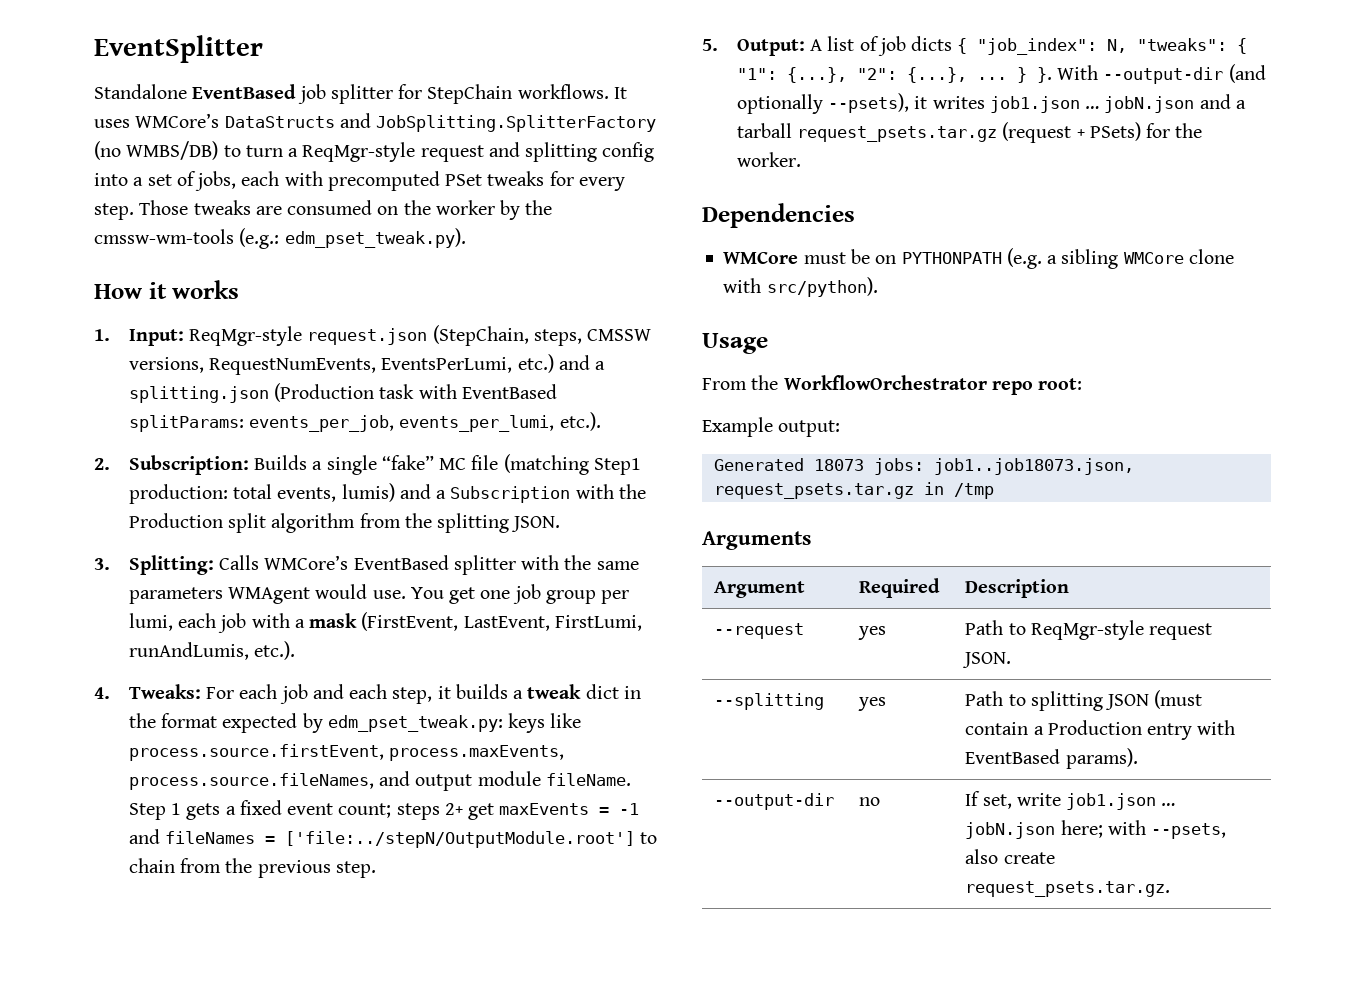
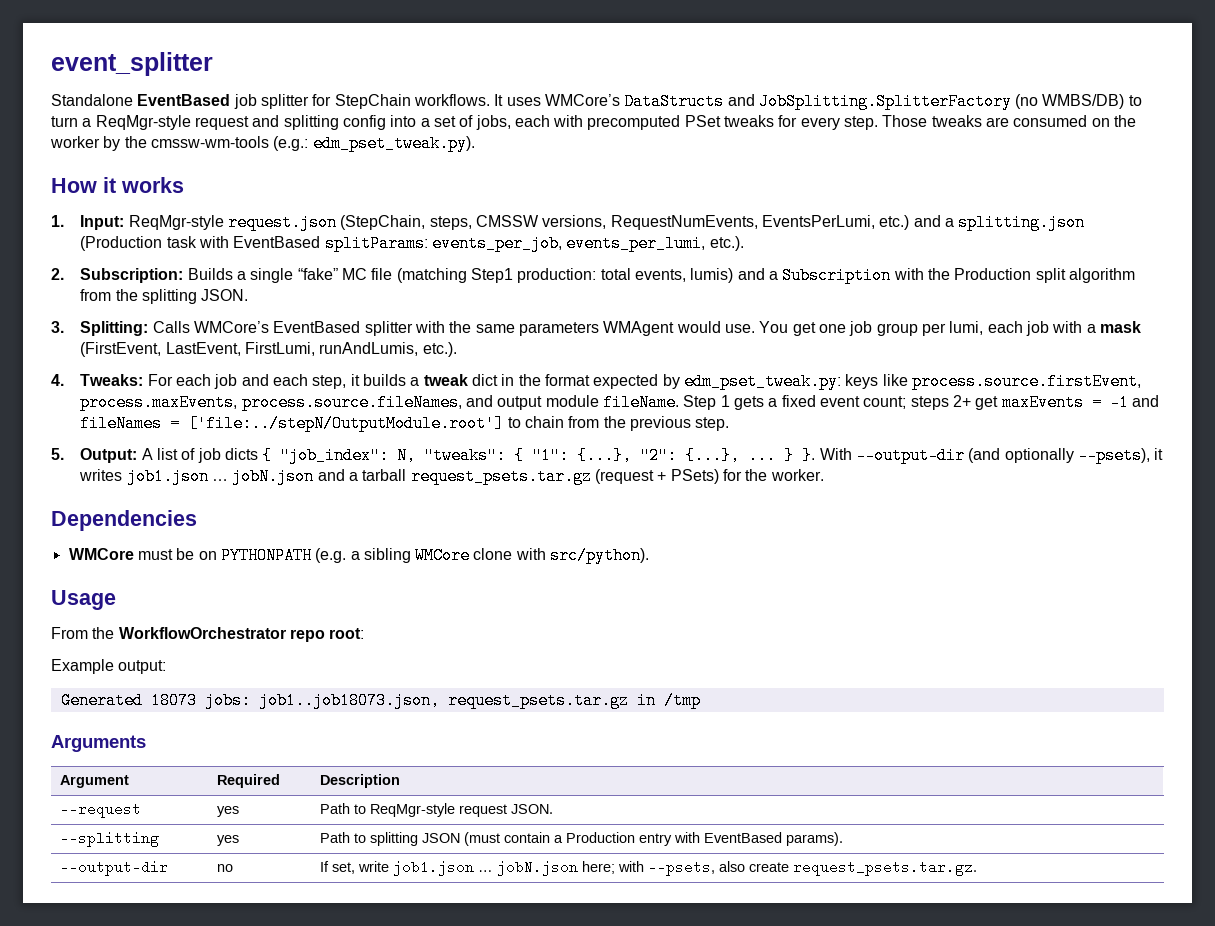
[94,35,263,63] EventSplitter -> [51,52,213,76] event_splitter

